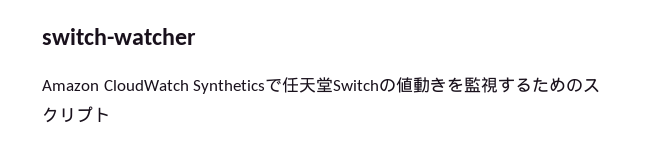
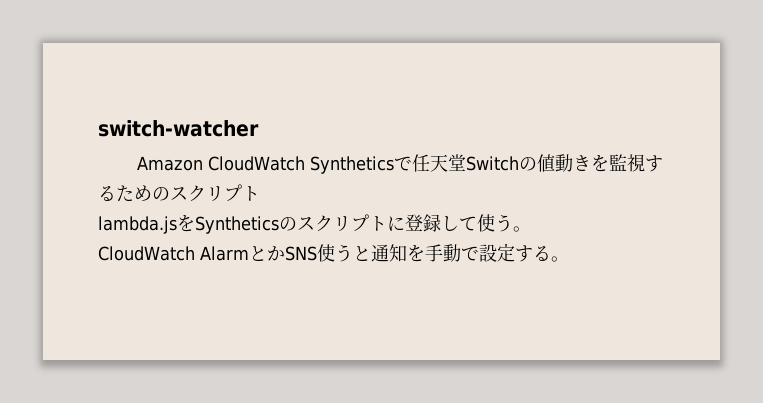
(110, 114) none -> [98,214,531,234] [98,243,569,262] // lambda.jsをSyntheticsのスクリプトに登録して使う。 // CloudWatch AlarmとかSNS使うと通知を手動で設定する。

